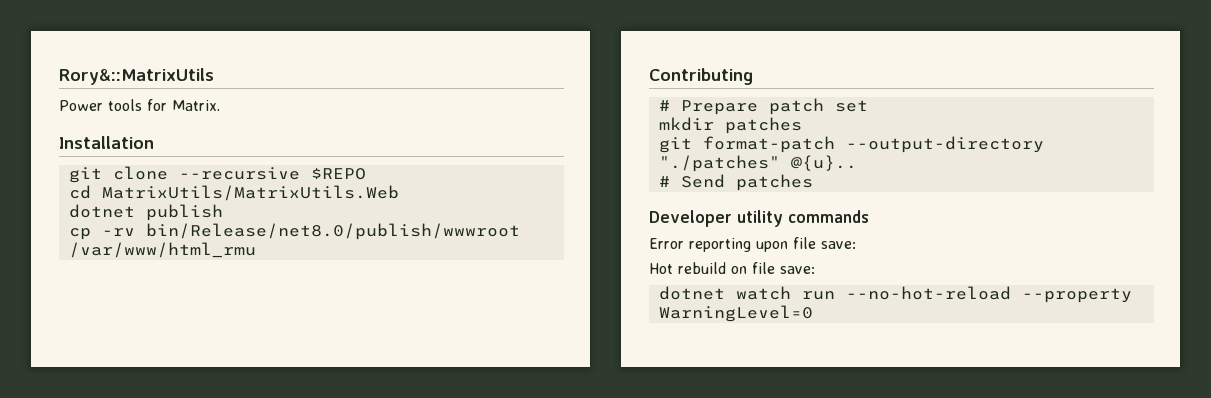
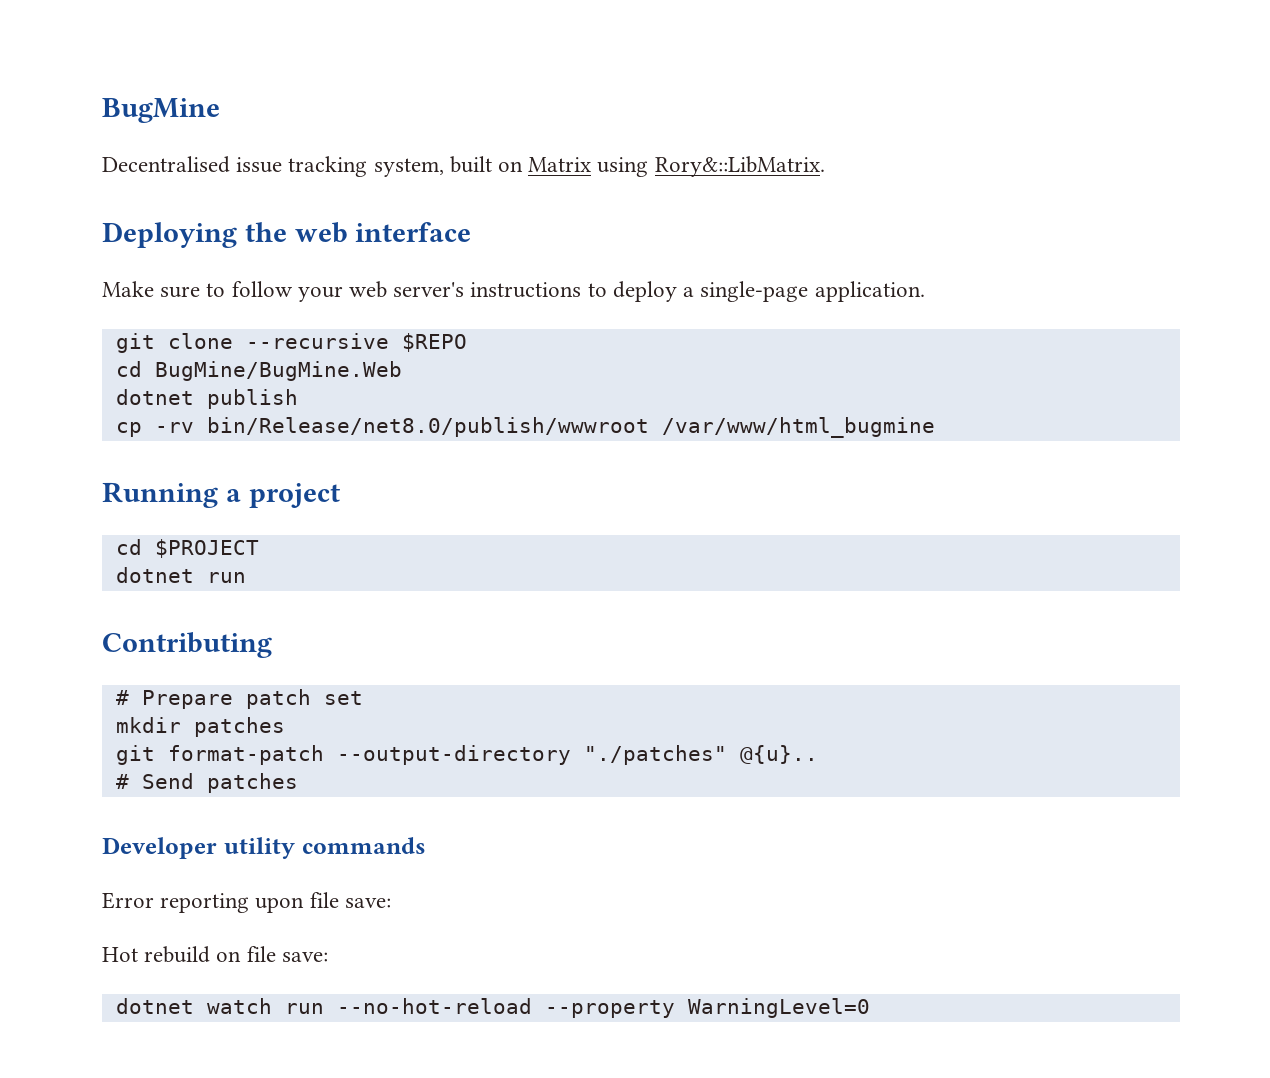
[59,68,214,85] [59,99,220,111] [59,136,154,149] Rory&::MatrixUtils // Power tools for Matrix. // Installation -> [102,98,220,123] [102,156,825,177] [102,222,472,248] [102,281,925,302] BugMine // Decentralised issue tracking system, built on Matrix using Rory&::LibMatrix. // Deploying the web interface // Make sure to follow your web server's instructions to deploy a single-page application.
[101,185,399,201] MatrixUtils/MatrixUtils.Web -> [154,361,402,381] BugMine/BugMine.Web
[68,242,256,258] /var/www/html_rmu -> [661,417,935,438] [102,482,340,508] [115,539,259,558] [115,567,246,583] /var/www/html_bugmine // Running a project // cd $PROJECT // dotnet run

